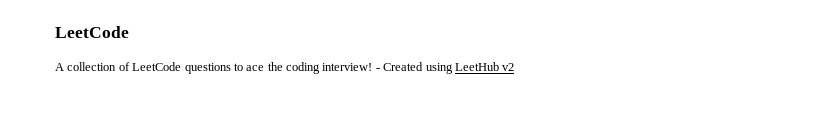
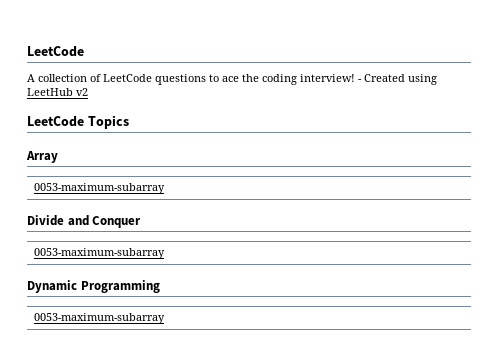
(515, 67) none -> [27,115,129,129] [26,151,58,163] [33,183,165,194] [27,215,142,228] [33,248,165,259] [27,280,160,293] [33,313,165,324] // LeetCode Topics // Array // 0053-maximum-subarray // Divide and Conquer // 0053-maximum-subarray // Dynamic Programming // 0053-maximum-subarray

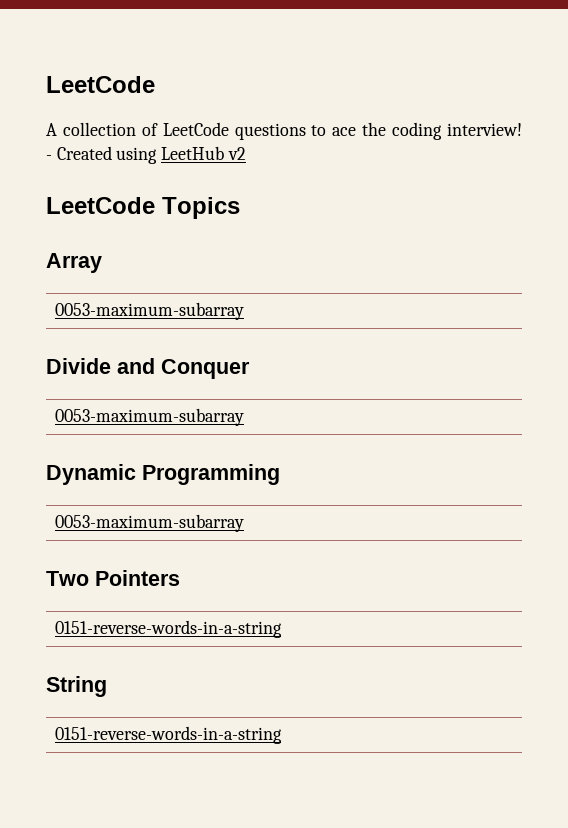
(165, 318) none -> [46,570,180,586] [54,620,282,638] [46,676,107,697] [54,726,282,744] // Two Pointers // 0151-reverse-words-in-a-string // String // 0151-reverse-words-in-a-string

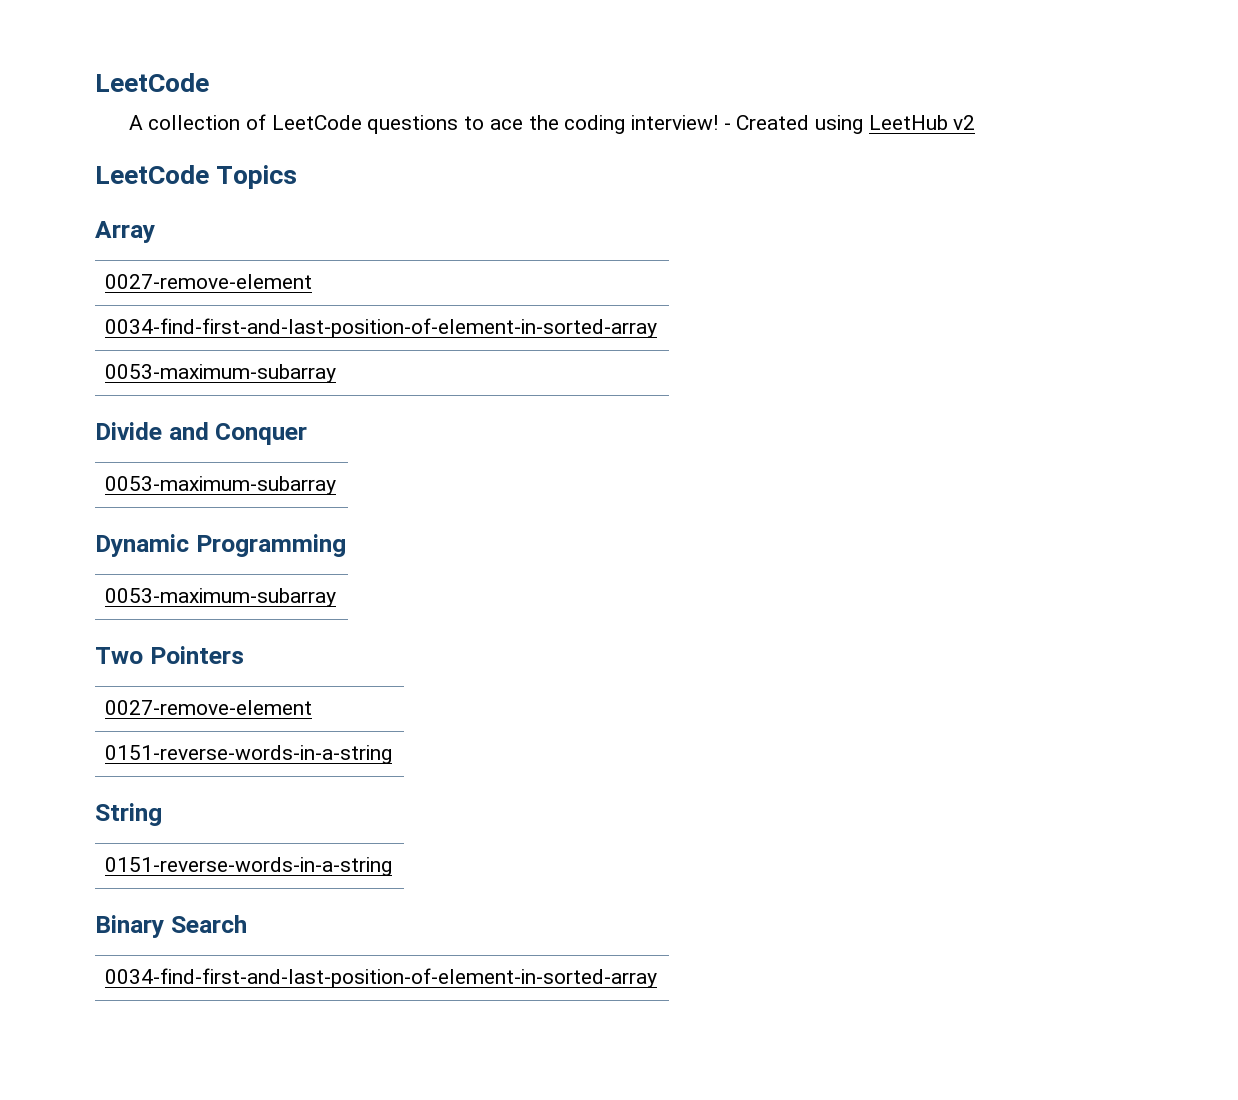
(102, 263) none -> [105,274,313,289] [105,318,658,338] // 0027-remove-element // 0034-find-first-and-last-position-of-element-in-sorted-array
(180, 578) none -> [105,700,313,715] // 0027-remove-element
(282, 735) none -> [95,915,247,938] [105,968,658,988] // Binary Search // 0034-find-first-and-last-position-of-element-in-sorted-array

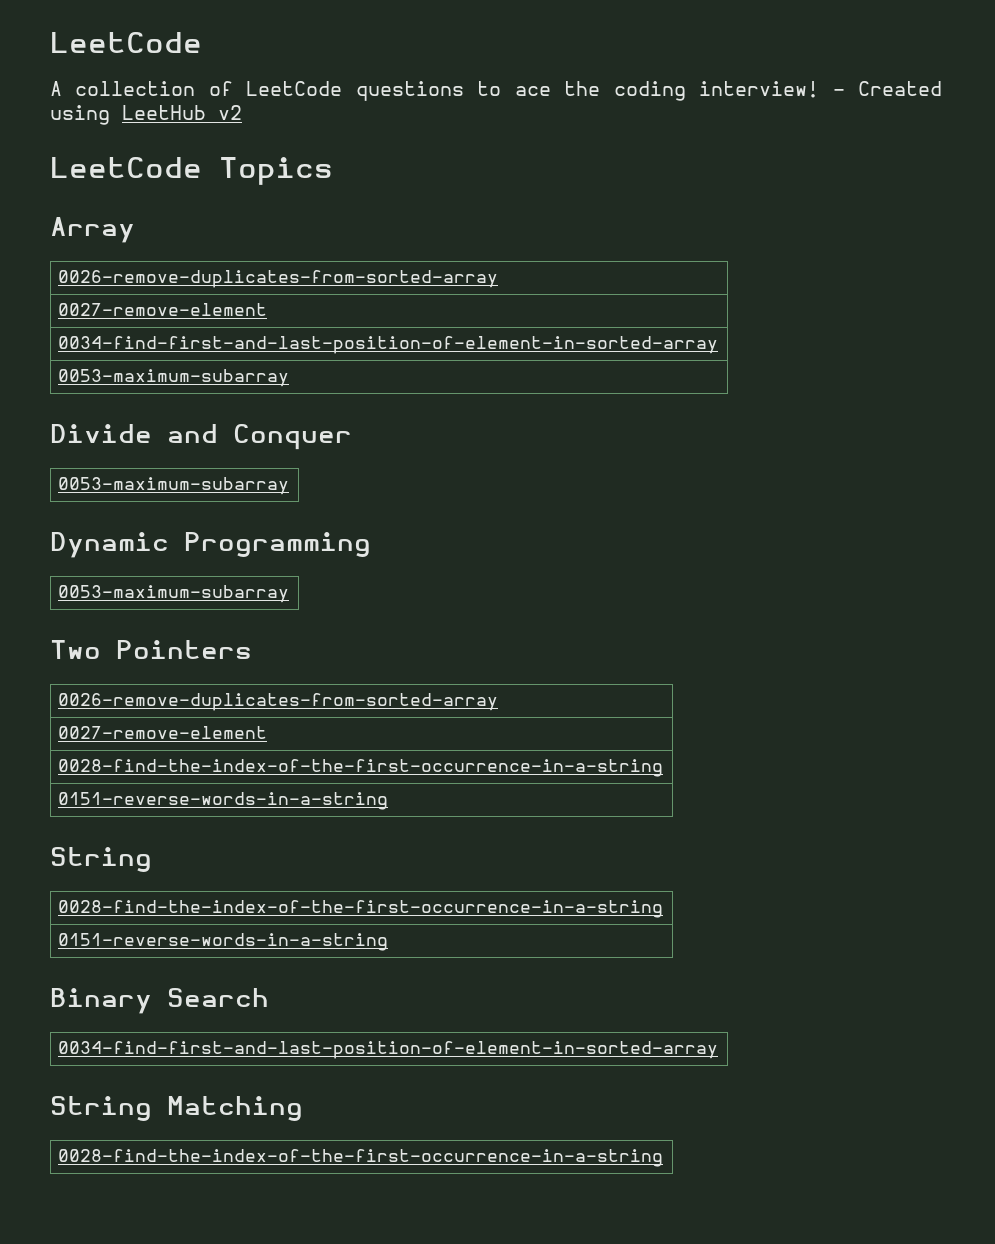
(155, 232) none -> [58,270,499,288] // 0026-remove-duplicates-from-sorted-array
[105,700,313,715] // 0027-remove-element -> [58,693,499,711] [58,726,268,739] [58,759,664,777] // 0026-remove-duplicates-from-sorted-array // 0027-remove-element // 0028-find-the-index-of-the-first-occurrence-in-a-string
(162, 814) none -> [58,900,664,918] // 0028-find-the-index-of-the-first-occurrence-in-a-string
(658, 978) none -> [50,1096,303,1121] [58,1149,664,1167] // String Matching // 0028-find-the-index-of-the-first-occurrence-in-a-string

